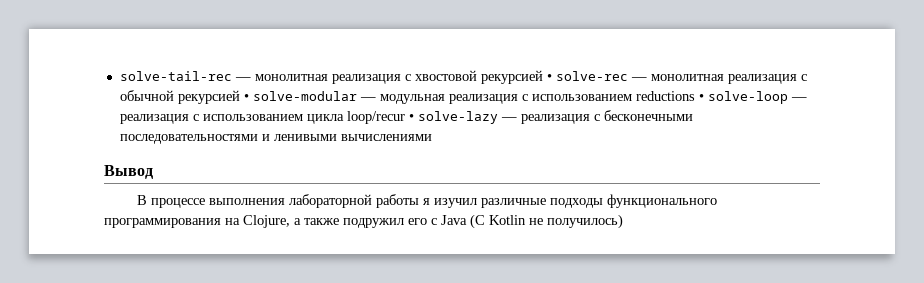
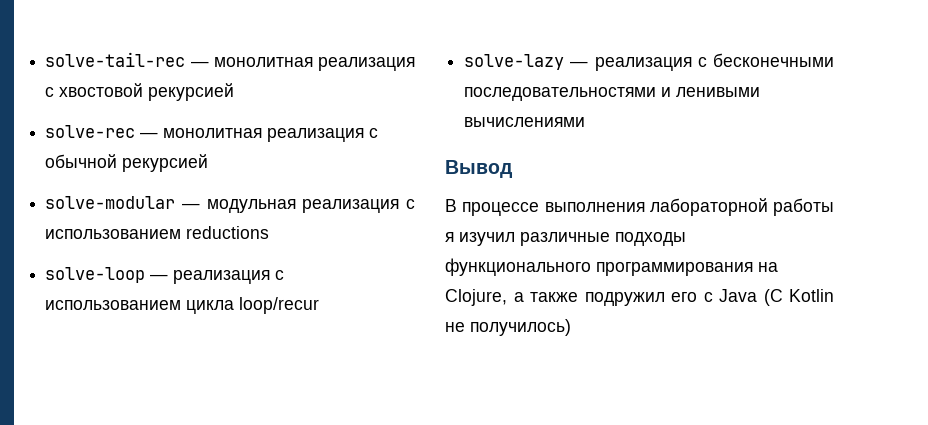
[546,74,552,81] • -> (235, 92) //
[243,94,249,101] • -> (209, 163) //
[698,94,704,101] • -> (270, 232) //
[408,114,414,121] • -> (320, 305) //

